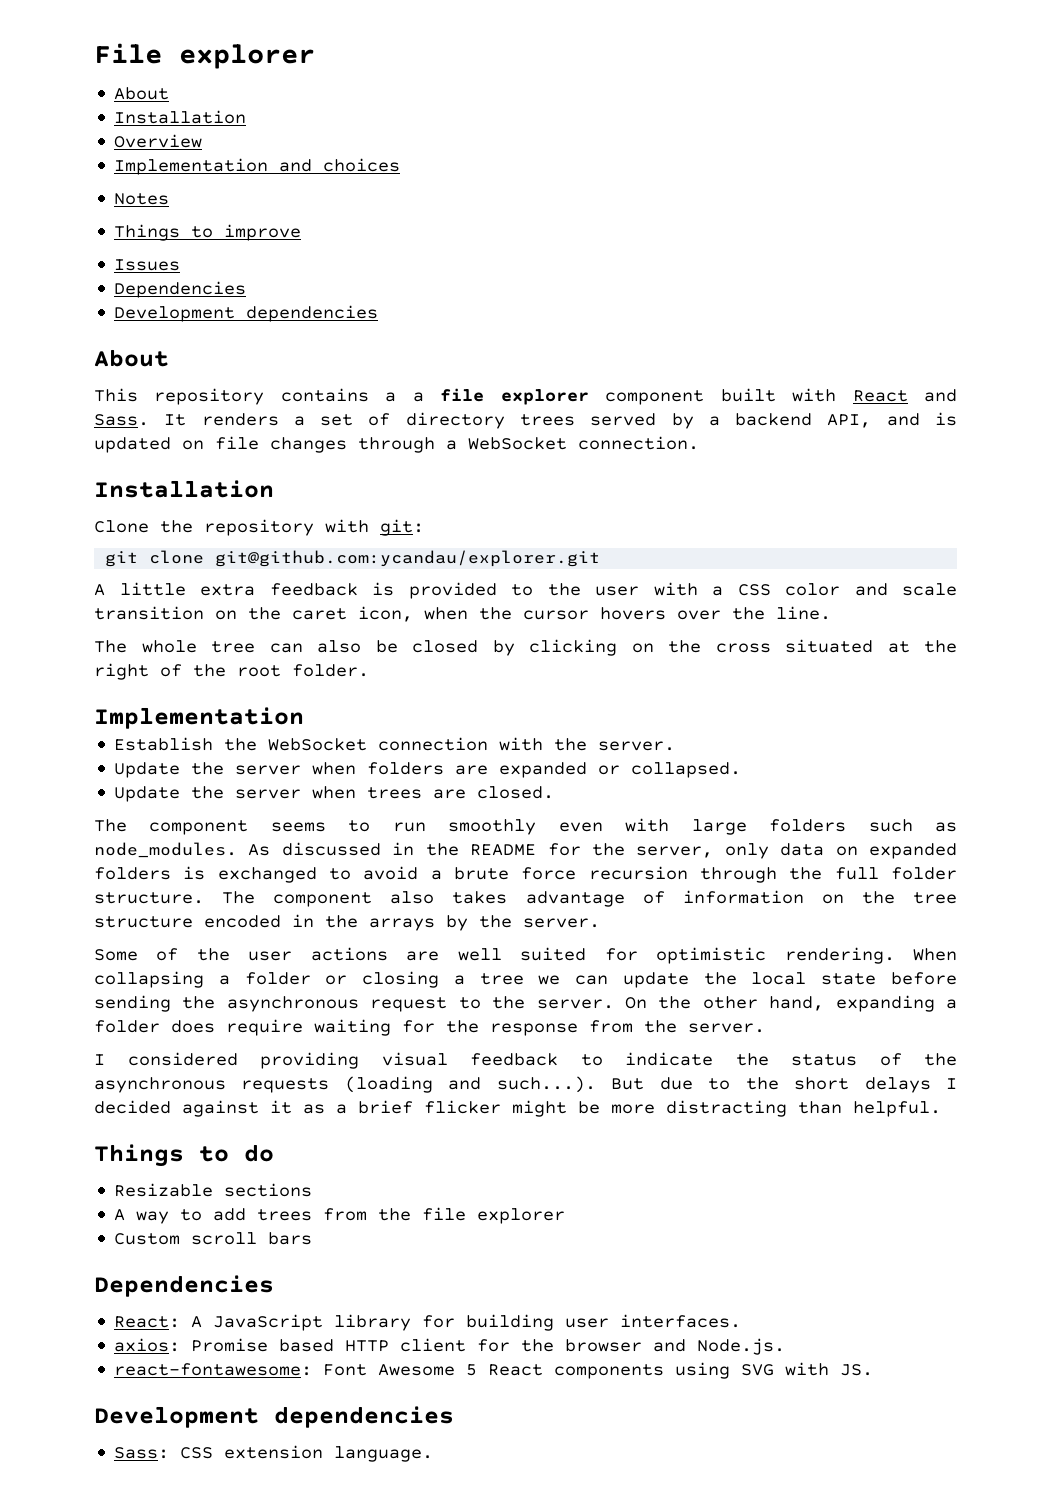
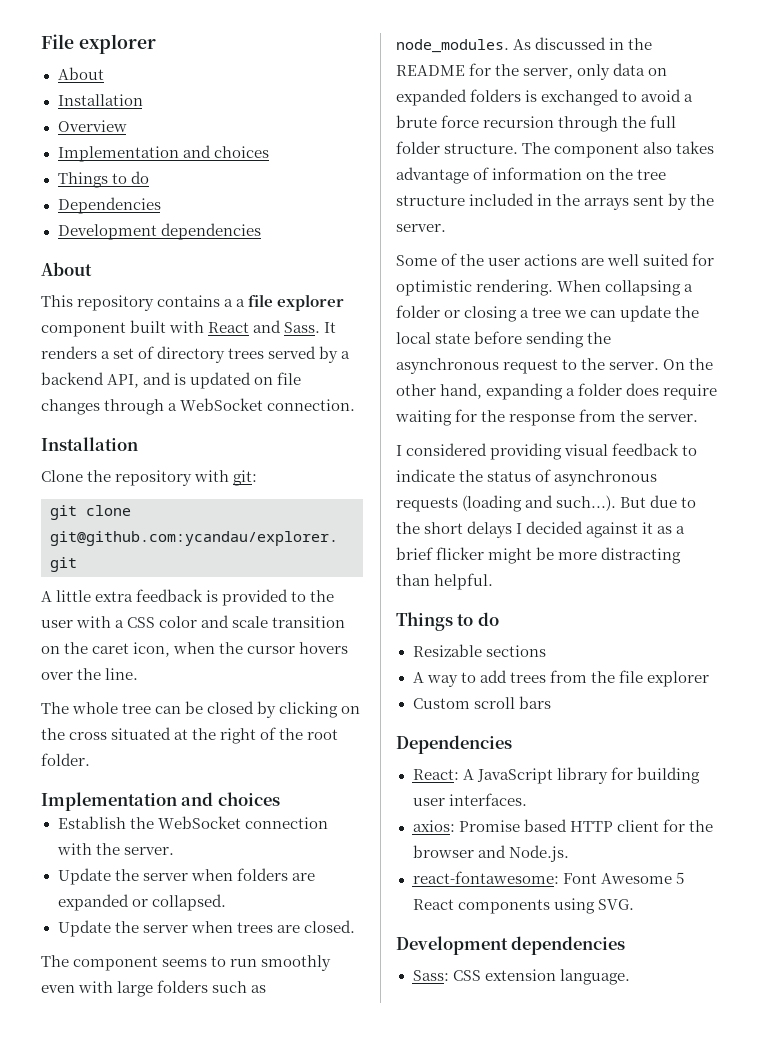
[114,193,170,205] [114,224,302,241] [114,259,181,271] // Notes // Things to improve // Issues -> [57,171,149,188] // Things to do
[317,640,361,653] also -> (182, 710) none
(304, 718) none -> [181,792,280,806] and choices
[204,915,281,928] encoded -> [469,193,535,206] included
(435, 924) none -> [633,195,665,206] sent
[924,1053,957,1066] the -> (552, 475) none
[741,1362,874,1376] SVG with JS. -> [597,899,634,910] SVG.

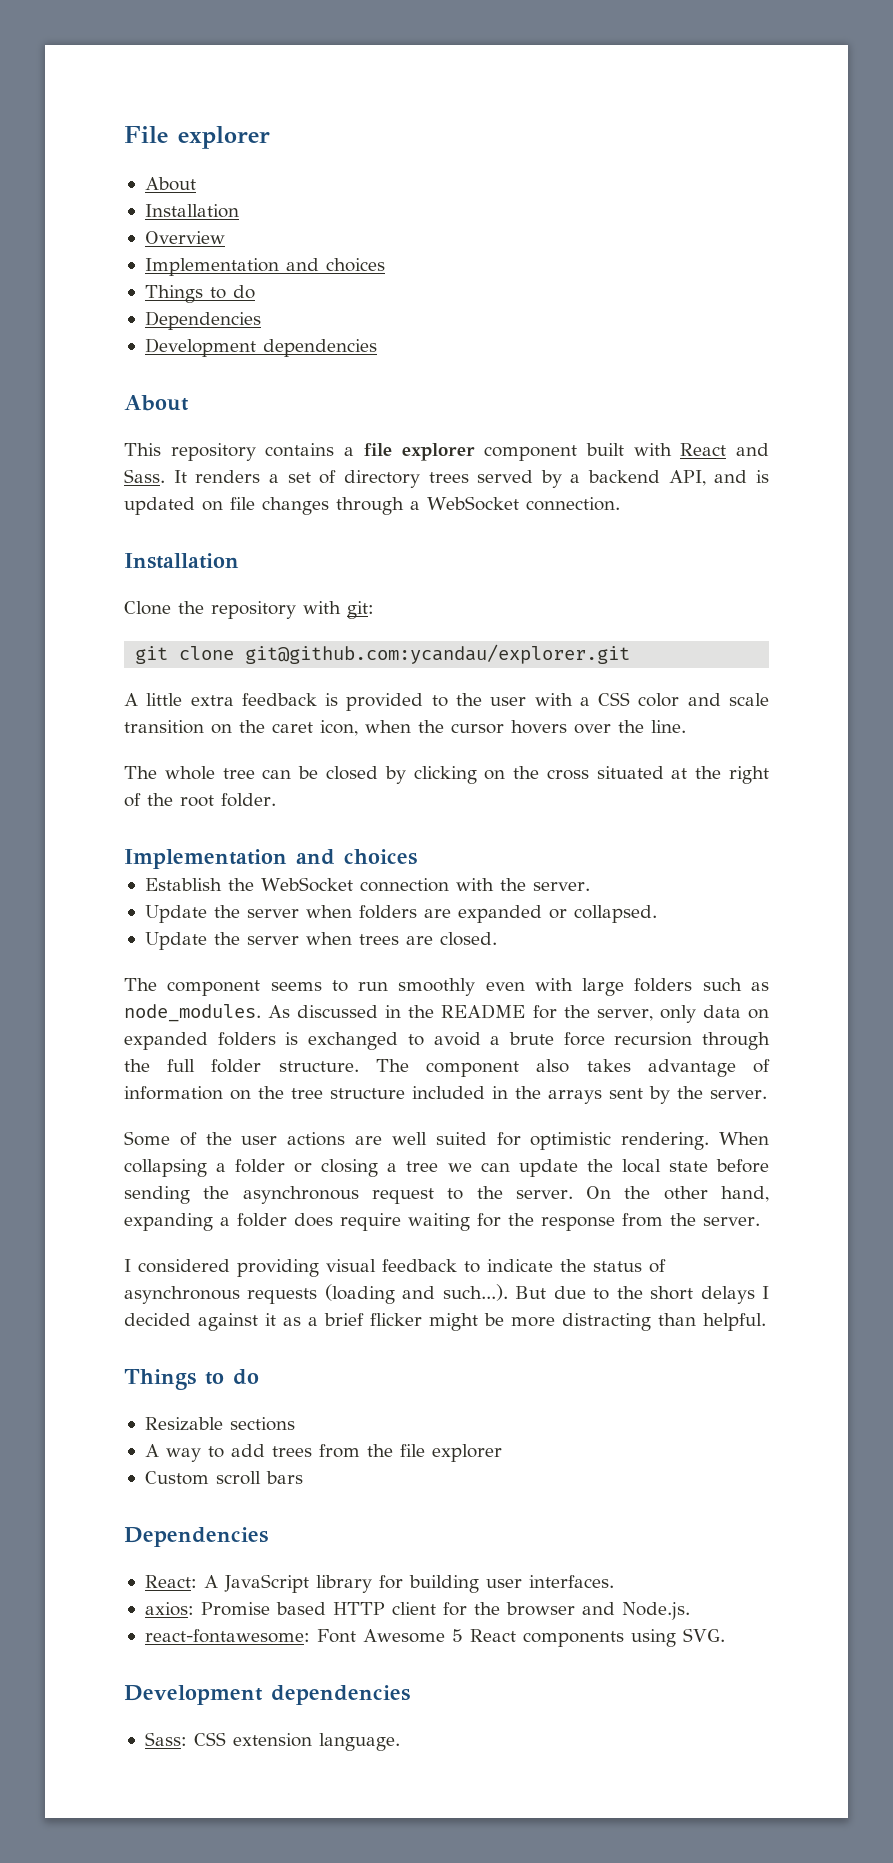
[236,299,246,307] a -> (355, 451) none

